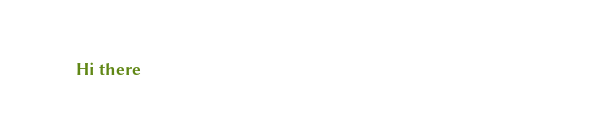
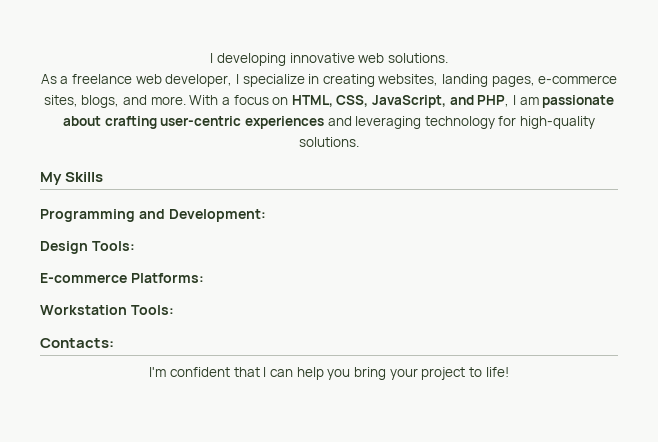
[76,62,141,75] Hi there -> [210,53,448,66] [40,74,618,87] [43,95,615,108] [62,116,596,129] [299,137,359,147] [40,172,104,185] [40,209,266,222] [40,241,135,254] [40,273,204,283] [40,305,174,315] [40,338,114,348] [149,367,509,380] I developing innovative web solutions. // As a freelance web developer, I specialize in creating websites, landing pages, e-commerce sites, blogs, and more. With a focus on HTML, CSS, JavaScript, and PHP, I am passionate about crafting user-centric experiences and leveraging technology for high-quality solutions. // My Skills // Programming and Development: // Design Tools: // E-commerce Platforms: // Workstation Tools: // Contacts: // I'm confident that I can help you bring your project to life!

